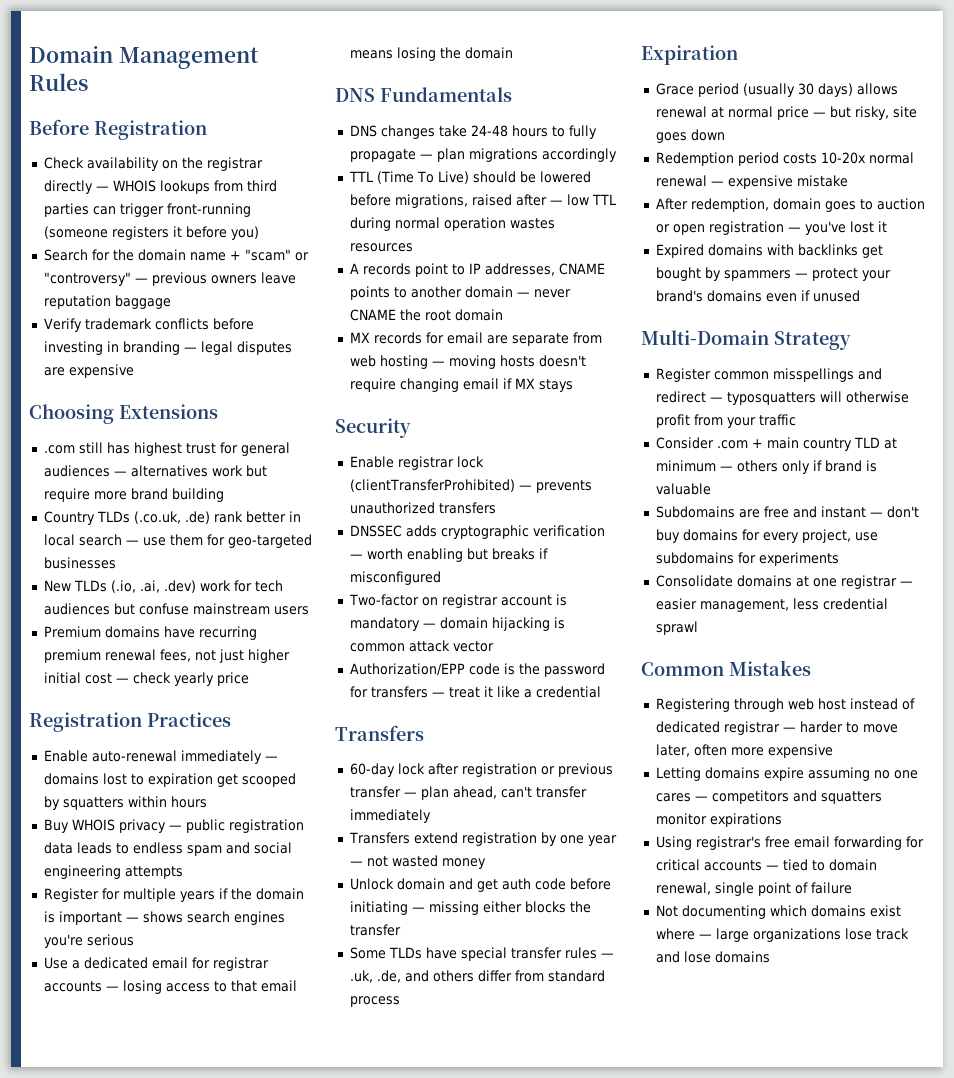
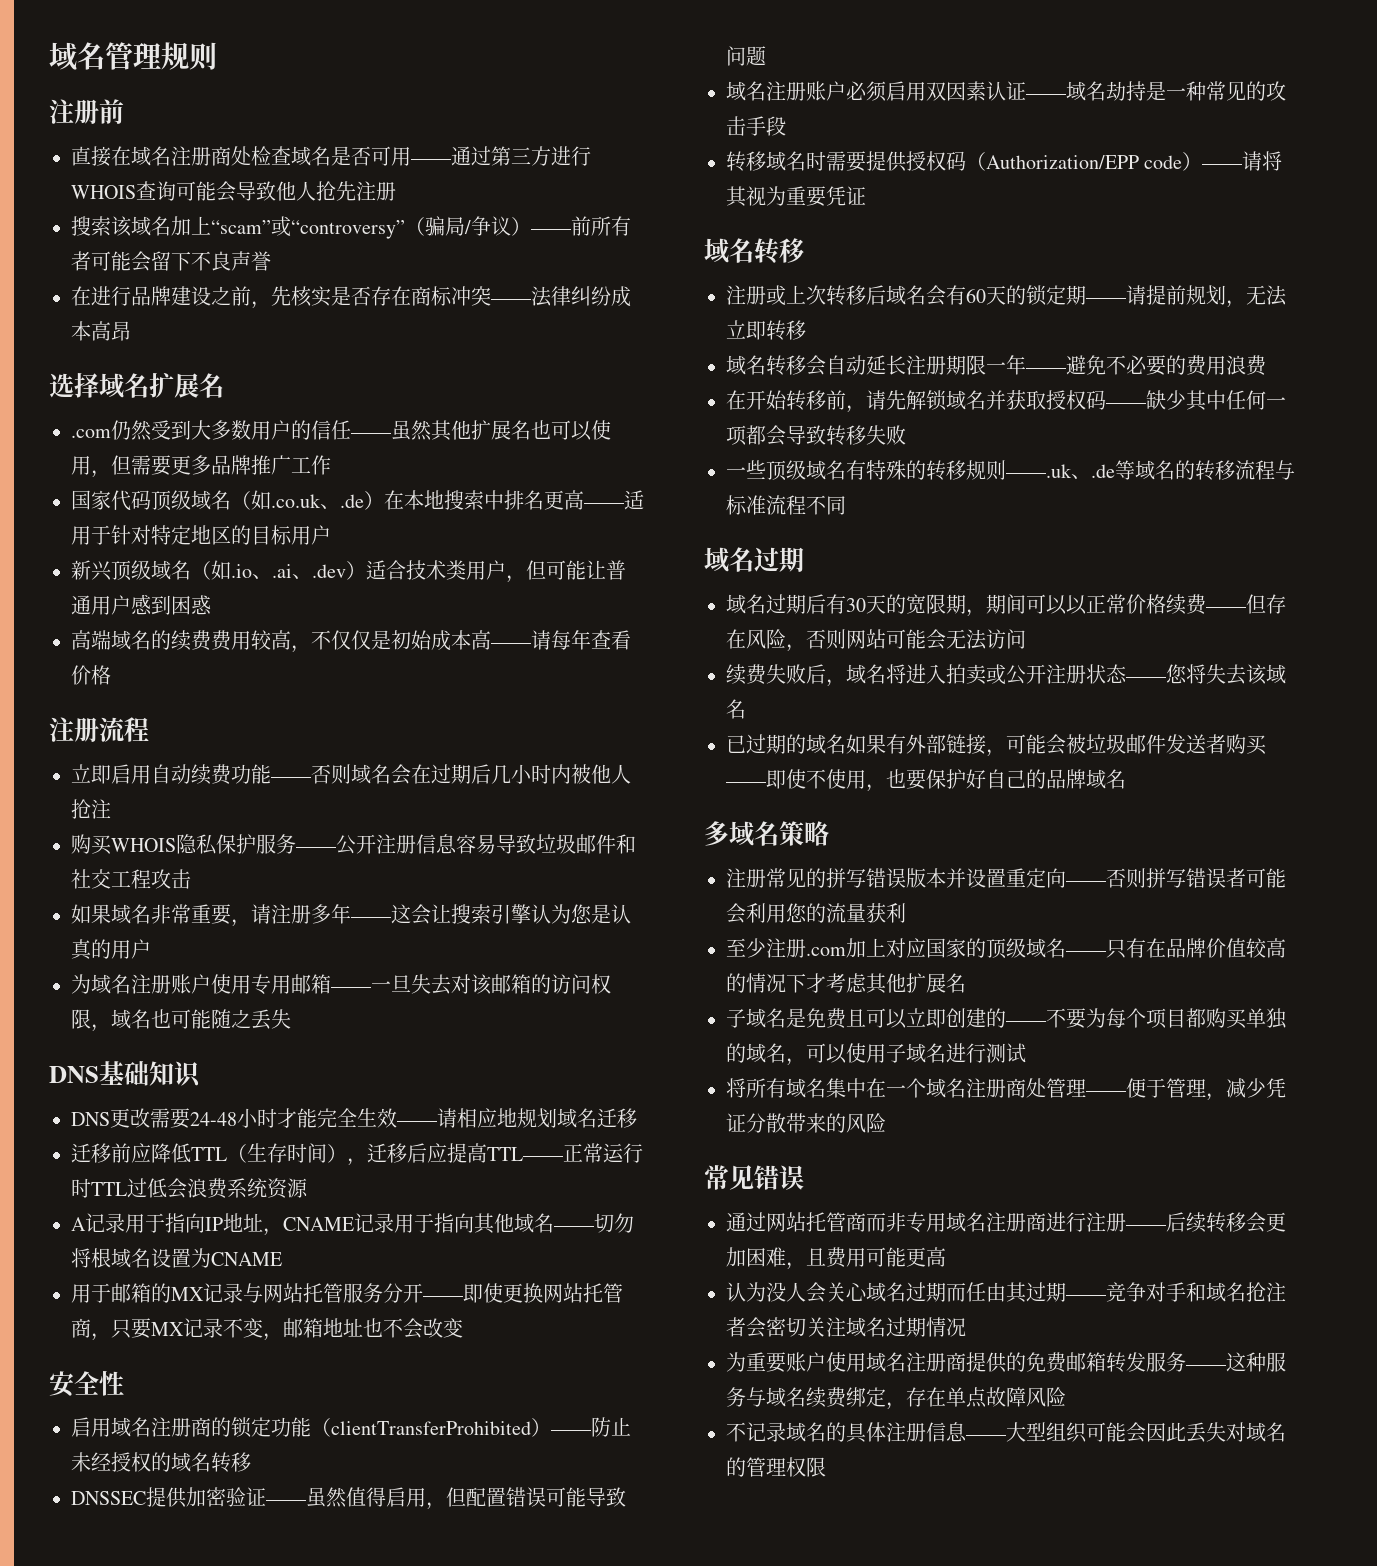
[29,45,259,69] [29,73,88,91] [29,119,207,140] [43,157,263,171] [43,180,277,194] [43,203,251,217] [43,226,259,240] [43,249,309,261] [43,272,296,286] [43,295,171,309] [43,318,254,332] [43,341,292,355] [43,364,134,378] [29,404,218,424] [43,442,290,456] [43,465,267,477] [43,488,224,502] [43,511,301,525] [43,534,312,548] [43,557,116,569] [43,580,283,593] [43,603,309,615] [43,626,257,640] [43,649,290,663] [43,672,249,686] [29,712,231,732] [43,750,278,764] [43,773,296,787] [43,796,207,810] [43,819,304,833] [43,842,292,856] [43,865,183,879] [43,888,304,902] [43,911,285,925] [43,934,134,948] [43,957,269,971] [43,980,297,994] [349,47,513,61] [335,87,512,102] [349,125,597,139] [349,148,617,162] [348,171,591,184] [349,194,616,208] [349,217,555,231] [349,243,413,252] [349,263,605,277] [349,286,571,300] [349,309,503,321] [349,332,602,346] [349,355,586,369] [349,378,573,392] [335,418,411,438] [349,456,484,470] [349,479,592,493] [349,502,496,514] [349,525,605,539] [349,548,548,562] [349,571,441,585] [348,594,567,608] [349,617,565,631] [349,640,494,652] [349,663,605,677] [349,686,601,698] [335,725,424,741] [349,763,613,777] [349,786,587,800] [349,809,431,823] [348,832,617,846] [349,855,486,869] [349,878,611,892] [349,901,591,915] [349,924,401,936] [349,947,614,961] [349,970,605,983] [349,996,400,1007] [641,45,738,65] [655,83,898,97] [655,106,917,120] [655,129,725,143] [655,152,914,166] [655,175,848,189] [655,198,925,212] [655,221,887,235] [655,244,883,258] [655,267,891,281] [655,290,860,302] [641,330,851,350] [655,368,882,382] [655,391,909,405] [655,414,796,428] [655,437,897,451] [655,460,877,474] [655,483,711,495] [655,506,919,518] [655,529,878,543] [655,552,839,566] [655,575,913,589] [655,598,888,612] [655,621,698,635] [641,660,811,676] [655,698,915,712] [655,721,898,735] [655,744,833,758] [655,767,918,781] [655,790,882,804] [655,813,782,827] [655,836,924,850] [655,859,877,871] [655,882,852,896] [655,905,901,919] [655,928,909,942] [655,951,770,963] Domain Management Rules // Before Registration // Check availability on the registrar directly — WHOIS lookups from third parties can trigger front-running (someone registers it before you) // Search for the domain name + "scam" or "controversy" — previous owners leave reputation baggage // Verify trademark conflicts before investing in branding — legal disputes are expensive // Choosing Extensions // .com still has highest trust for general audiences — alternatives work but require more brand building // Country TLDs (.co.uk, .de) rank better in local search — use them for geo-targeted businesses // New TLDs (.io, .ai, .dev) work for tech audiences but confuse mainstream users // Premium domains have recurring premium renewal fees, not just higher initial cost — check yearly price // Registration Practices // Enable auto-renewal immediately — domains lost to expiration get scooped by squatters within hours // Buy WHOIS privacy — public registration data leads to endless spam and social engineering attempts // Register for multiple years if the domain is important — shows search engines you're serious // Use a dedicated email for registrar accounts — losing access to that email means losing the domain // DNS Fundamentals // DNS changes take 24-48 hours to fully propagate — plan migrations accordingly // TTL (Time To Live) should be lowered before migrations, raised after — low TTL during normal operation wastes resources // A records point to IP addresses, CNAME points to another domain — never CNAME the root domain // MX records for email are separate from web hosting — moving hosts doesn't require changing email if MX stays // Security // Enable registrar lock (clientTransferProhibited) — prevents unauthorized transfers // DNSSEC adds cryptographic verification — worth enabling but breaks if misconfigured // Two-factor on registrar account is mandatory — domain hijacking is common attack vector // Authorization/EPP code is the password for transfers — treat it like a credential // Transfers // 60-day lock after registration or previous transfer — plan ahead, can't transfer immediately // Transfers extend registration by one year — not wasted money // Unlock domain and get auth code before initiating — missing either blocks the transfer // Some TLDs have special transfer rules — .uk, .de, and others differ from standard process // Expiration // Grace period (usually 30 days) allows renewal at normal price — but risky, site goes down // Redemption period costs 10-20x normal renewal — expensive mistake // After redemption, domain goes to auction or open registration — you've lost it // Expired domains with backlinks get bought by spammers — protect your brand's domains even if unused // Multi-Domain Strategy // Register common misspellings and redirect — typosquatters will otherwise profit from your traffic // Consider .com + main country TLD at minimum — others only if brand is valuable // Subdomains are free and instant — don't buy domains for every project, use subdomains for experiments // Consolidate domains at one registrar — easier management, less credential sprawl // Common Mistakes // Registering through web host instead of dedicated registrar — harder to move later, often more expensive // Letting domains expire assuming no one cares — competitors and squatters monitor expirations // Using registrar's free email forwarding for critical accounts — tied to domain renewal, single point of failure // Not documenting which domains exist where — large organizations lose track and lose domains -> [49,42,217,71] [49,99,124,124] [71,146,591,167] [71,181,396,202] [71,216,631,239] [71,251,271,272] [71,286,631,309] [71,321,131,341] [49,373,224,399] [71,420,611,441] [71,455,331,478] [71,490,644,511] [71,525,331,545] [71,560,626,583] [71,594,211,615] [71,630,631,653] [71,665,111,685] [49,717,149,742] [71,764,631,785] [71,799,111,819] [71,834,636,855] [71,869,191,889] [71,904,631,927] [71,939,151,960] [71,974,611,995] [71,1009,291,1032] [49,1061,201,1088] [71,1108,637,1129] [71,1143,643,1166] [71,1178,308,1199] [71,1213,634,1236] [71,1248,282,1268] [71,1283,623,1303] [71,1318,463,1341] [49,1370,124,1397] [71,1417,631,1438] [71,1452,251,1473] [71,1487,626,1510] [726,46,766,66] [726,81,1286,102] [726,116,786,136] [726,151,1283,172] [726,186,866,207] [704,238,804,264] [726,285,1287,308] [726,320,806,341] [726,355,1267,376] [726,390,1286,413] [726,425,906,446] [726,460,1295,481] [726,495,846,515] [704,547,804,573] [726,594,1286,617] [726,629,1026,652] [726,664,1286,687] [726,699,746,719] [726,734,1267,757] [726,769,1126,792] [704,821,829,847] [726,868,1286,888] [726,903,906,924] [726,938,1286,959] [726,973,966,994] [726,1008,1287,1029] [726,1043,1026,1066] [726,1078,1286,1101] [726,1113,886,1133] [704,1165,804,1190] [726,1212,1286,1233] [726,1247,946,1270] [726,1282,1286,1303] [726,1317,966,1338] [726,1352,1286,1373] [726,1387,1066,1410] [726,1422,1286,1443] [726,1457,826,1477] 域名管理规则 // 注册前 // 直接在域名注册商处检查域名是否可用——通过第三方进行WHOIS查询可能会导致他人抢先注册 // 搜索该域名加上“scam”或“controversy”（骗局/争议）——前所有者可能会留下不良声誉 // 在进行品牌建设之前，先核实是否存在商标冲突——法律纠纷成本高昂 // 选择域名扩展名 // .com仍然受到大多数用户的信任——虽然其他扩展名也可以使用，但需要更多品牌推广工作 // 国家代码顶级域名（如.co.uk、.de）在本地搜索中排名更高——适用于针对特定地区的目标用户 // 新兴顶级域名（如.io、.ai、.dev）适合技术类用户，但可能让普通用户感到困惑 // 高端域名的续费费用较高，不仅仅是初始成本高——请每年查看价格 // 注册流程 // 立即启用自动续费功能——否则域名会在过期后几小时内被他人抢注 // 购买WHOIS隐私保护服务——公开注册信息容易导致垃圾邮件和社交工程攻击 // 如果域名非常重要，请注册多年——这会让搜索引擎认为您是认真的用户 // 为域名注册账户使用专用邮箱——一旦失去对该邮箱的访问权限，域名也可能随之丢失 // DNS基础知识 // DNS更改需要24-48小时才能完全生效——请相应地规划域名迁移 // 迁移前应降低TTL（生存时间），迁移后应提高TTL——正常运行时TTL过低会浪费系统资源 // A记录用于指向IP地址，CNAME记录用于指向其他域名——切勿将根域名设置为CNAME // 用于邮箱的MX记录与网站托管服务分开——即使更换网站托管商，只要MX记录不变，邮箱地址也不会改变 // 安全性 // 启用域名注册商的锁定功能（clientTransferProhibited）——防止未经授权的域名转移 // DNSSEC提供加密验证——虽然值得启用，但配置错误可能导致问题 // 域名注册账户必须启用双因素认证——域名劫持是一种常见的攻击手段 // 转移域名时需要提供授权码（Authorization/EPP code）——请将其视为重要凭证 // 域名转移 // 注册或上次转移后域名会有60天的锁定期——请提前规划，无法立即转移 // 域名转移会自动延长注册期限一年——避免不必要的费用浪费 // 在开始转移前，请先解锁域名并获取授权码——缺少其中任何一项都会导致转移失败 // 一些顶级域名有特殊的转移规则——.uk、.de等域名的转移流程与标准流程不同 // 域名过期 // 域名过期后有30天的宽限期，期间可以以正常价格续费——但存在风险，否则网站可能会无法访问 // 续费失败后，域名将进入拍卖或公开注册状态——您将失去该域名 // 已过期的域名如果有外部链接，可能会被垃圾邮件发送者购买——即使不使用，也要保护好自己的品牌域名 // 多域名策略 // 注册常见的拼写错误版本并设置重定向——否则拼写错误者可能会利用您的流量获利 // 至少注册.com加上对应国家的顶级域名——只有在品牌价值较高的情况下才考虑其他扩展名 // 子域名是免费且可以立即创建的——不要为每个项目都购买单独的域名，可以使用子域名进行测试 // 将所有域名集中在一个域名注册商处管理——便于管理，减少凭证分散带来的风险 // 常见错误 // 通过网站托管商而非专用域名注册商进行注册——后续转移会更加困难，且费用可能更高 // 认为没人会关心域名过期而任由其过期——竞争对手和域名抢注者会密切关注域名过期情况 // 为重要账户使用域名注册商提供的免费邮箱转发服务——这种服务与域名续费绑定，存在单点故障风险 // 不记录域名的具体注册信息——大型组织可能会因此丢失对域名的管理权限

